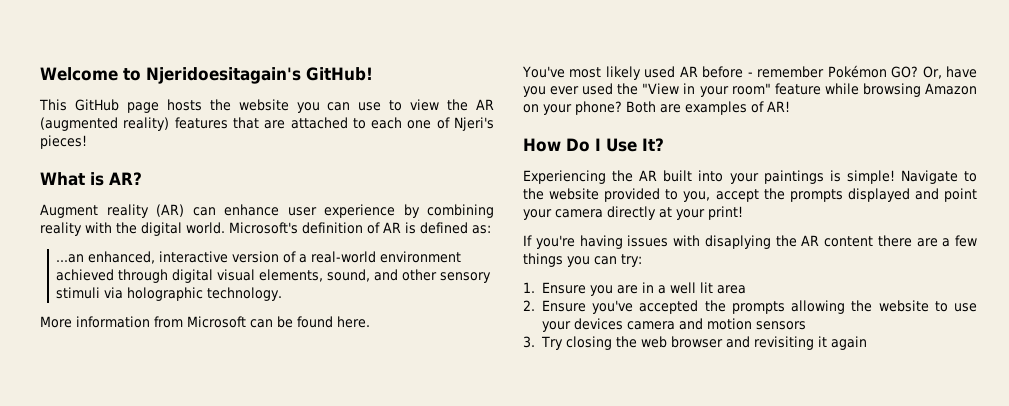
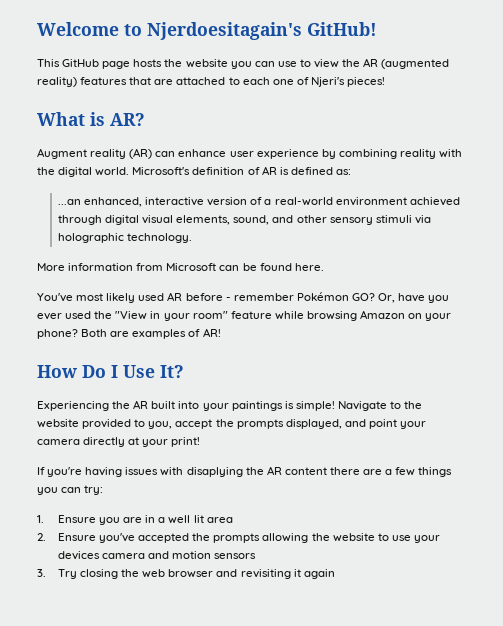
[146,67,301,84] Njeridoesitagain's -> [147,22,302,40] Njerdoesitagain's
[847,188,910,202] displayed -> [285,419,342,429] displayed,

